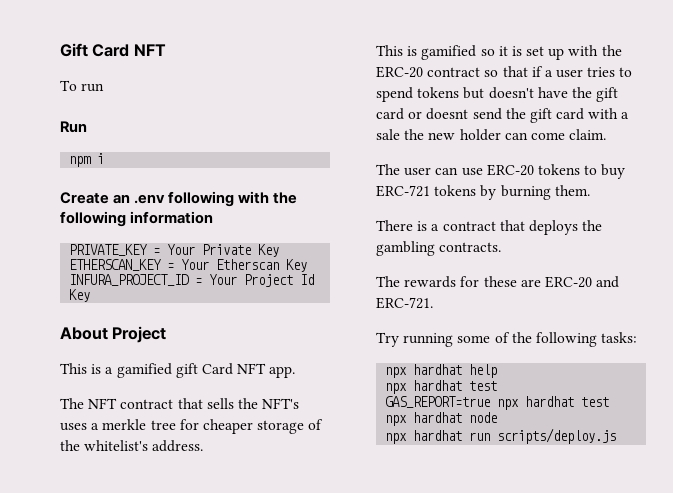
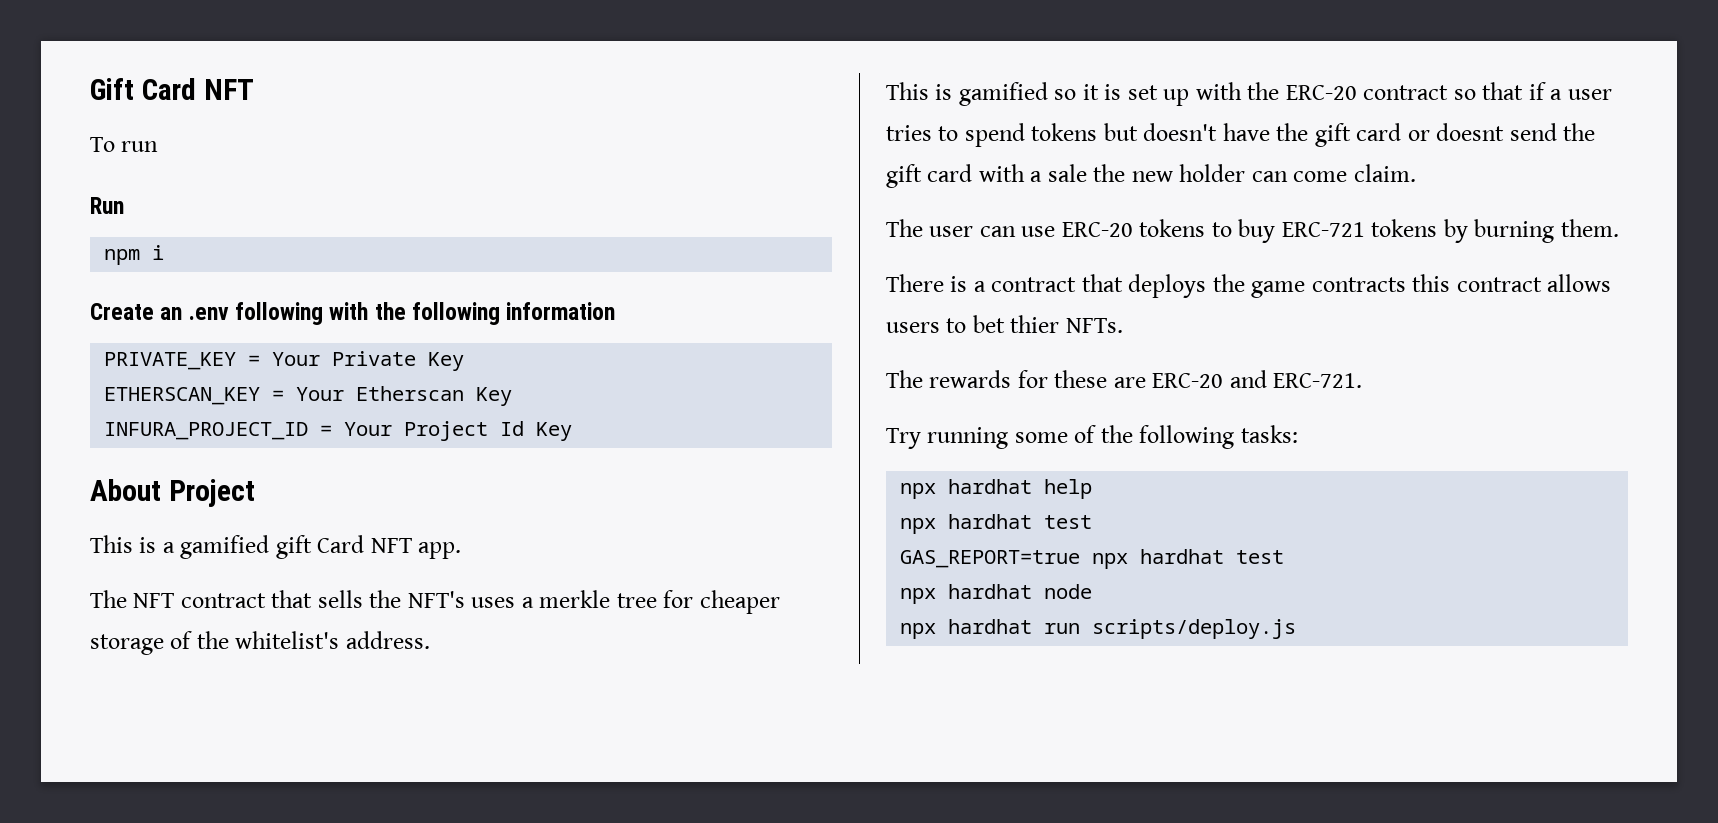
[376,241,502,256] gambling contracts. -> [1251,274,1612,298] [886,315,1123,333] game contracts this contract allows users to bet thier NFTs.

